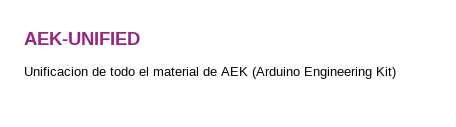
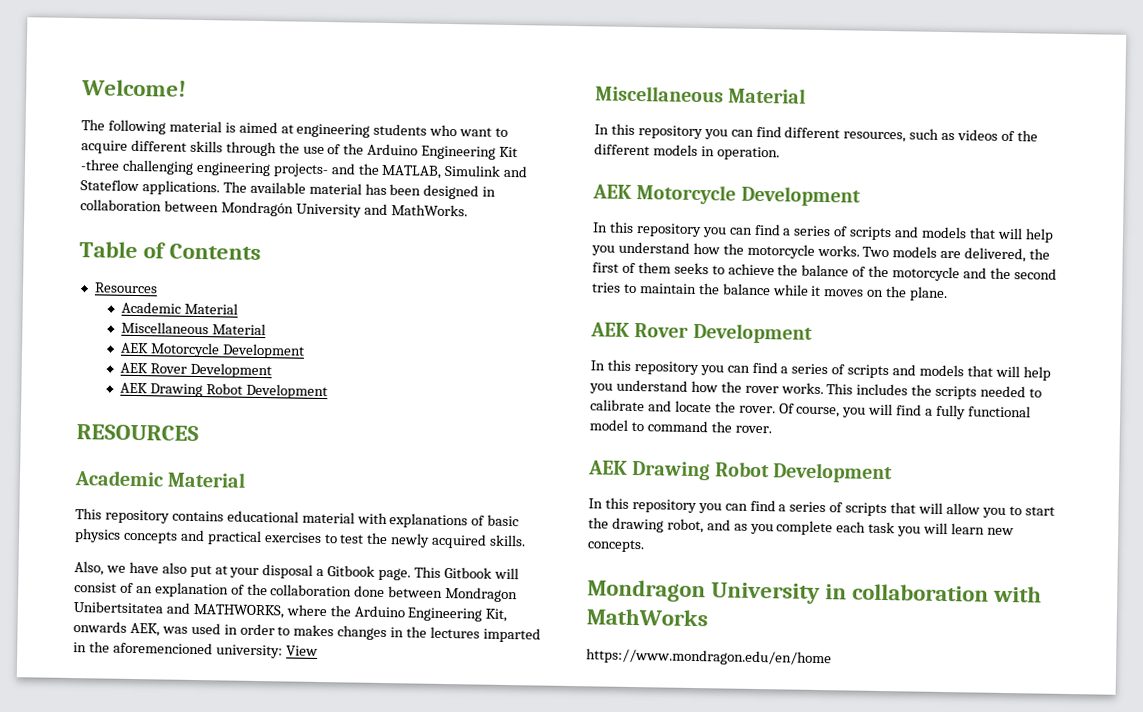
[24,32,140,45] [24,67,396,79] AEK-UNIFIED // Unificacion de todo el material de AEK (Arduino Engineering Kit) -> [81,79,187,97] [81,119,509,138] [81,139,519,160] [80,159,529,179] [80,179,497,200] [80,199,468,218] [79,241,262,261] [93,282,158,294] [121,301,239,315] [121,321,267,336] [120,342,306,359] [120,362,273,379] [120,382,329,400] [76,424,199,442] [74,470,247,488] [75,508,520,529] [74,528,527,549] [74,561,519,581] [74,582,519,603] [73,601,508,623] [73,621,541,643] [73,641,318,659] [595,85,807,104] [594,123,1038,143] [594,143,780,161] [592,184,861,207] [592,221,1054,243] [591,241,1051,263] [592,262,1057,282] [592,282,949,302] [590,322,813,344] [590,359,1051,381] [589,379,1043,400] [590,399,1031,420] [589,419,772,434] [588,460,893,484] [588,497,1055,518] [588,517,1014,537] [587,539,645,553] [587,579,1043,605] [586,608,708,627] [586,648,832,667] Welcome! // The following material is aimed at engineering students who want to acquire different skills through the use of the Arduino Engineering Kit -three challenging engineering projects- and the MATLAB, Simulink and Stateflow applications. The available material has been designed in collaboration between Mondragón University and MathWorks. // Table of Contents // Resources // Academic Material // Miscellaneous Material // AEK Motorcycle Development // AEK Rover Development // AEK Drawing Robot Development // RESOURCES // Academic Material // This repository contains educational material with explanations of basic physics concepts and practical exercises to test the newly acquired skills. // Also, we have also put at your disposal a Gitbook page. This Gitbook will consist of an explanation of the collaboration done between Mondragon Unibertsitatea and MATHWORKS, where the Arduino Engineering Kit, onwards AEK, was used in order to makes changes in the lectures imparted in the aforemencioned university: View // Miscellaneous Material // In this repository you can find different resources, such as videos of the different models in operation. // AEK Motorcycle Development // In this repository you can find a series of scripts and models that will help you understand how the motorcycle works. Two models are delivered, the first of them seeks to achieve the balance of the motorcycle and the second tries to maintain the balance while it moves on the plane. // AEK Rover Development // In this repository you can find a series of scripts and models that will help you understand how the rover works. This includes the scripts needed to calibrate and locate the rover. Of course, you will find a fully functional model to command the rover. // AEK Drawing Robot Development // In this repository you can find a series of scripts that will allow you to start the drawing robot, and as you complete each task you will learn new concepts. // Mondragon University in collaboration with MathWorks // https://www.mondragon.edu/en/home

